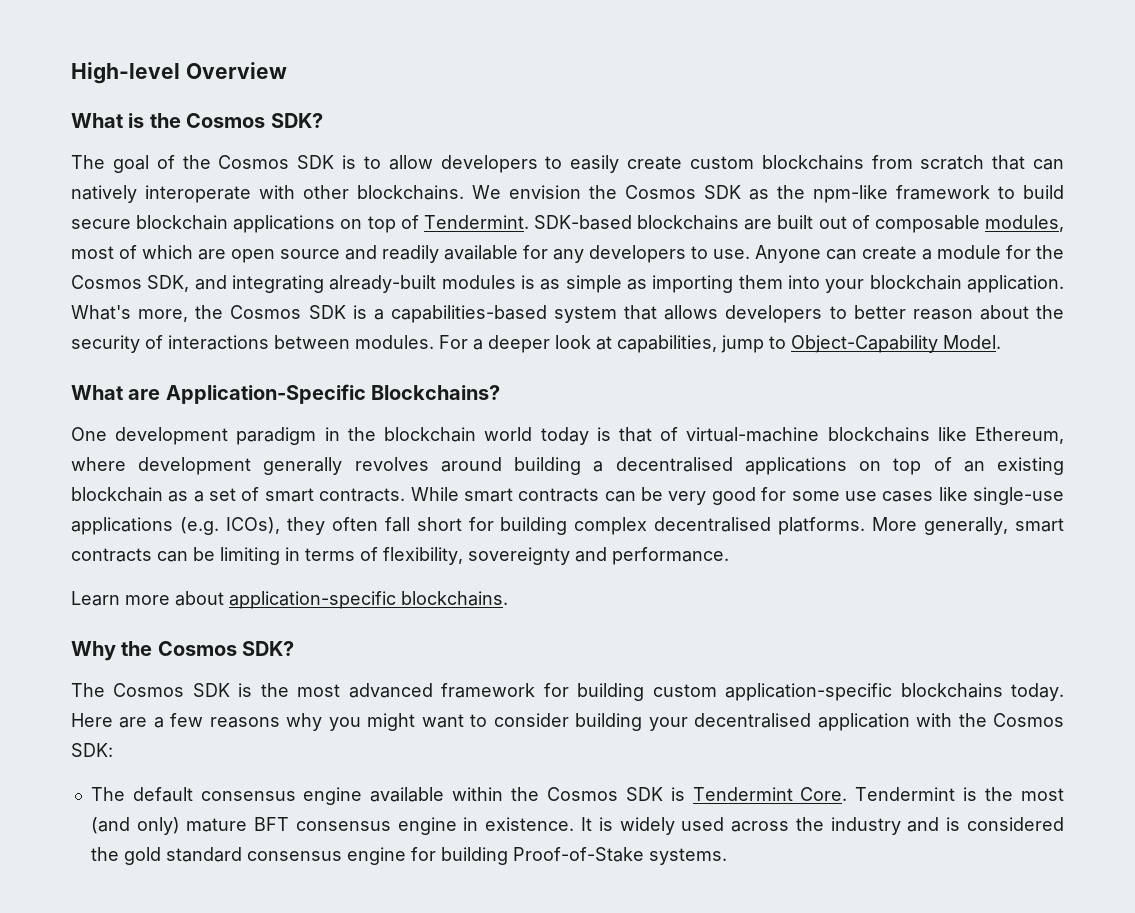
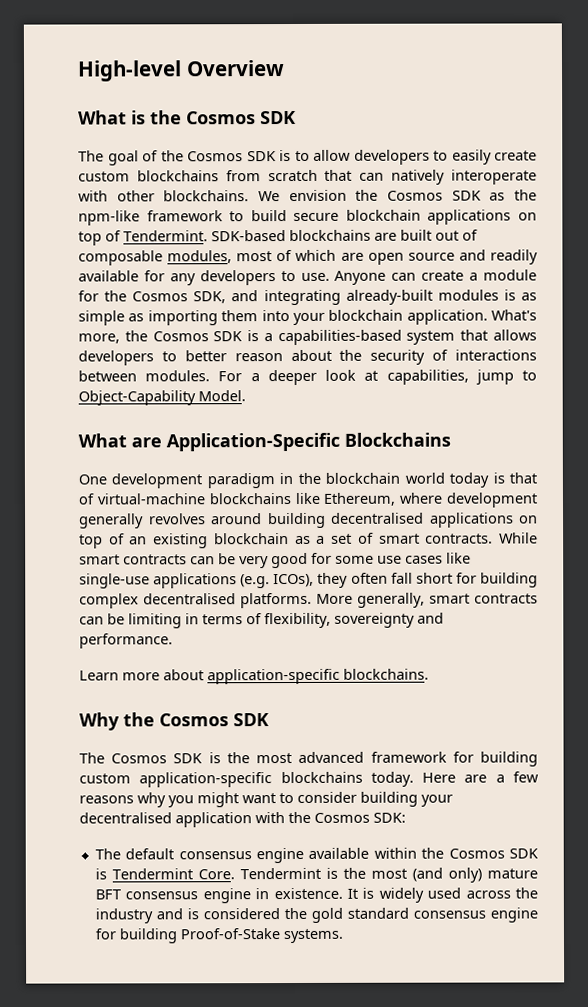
[270,113,323,128] SDK? -> [260,110,296,125] SDK
[371,385,501,400] Blockchains? -> [344,432,451,447] Blockchains
[593,461,604,472] a -> (326, 520) none
[242,641,295,656] SDK? -> [233,713,269,727] SDK

